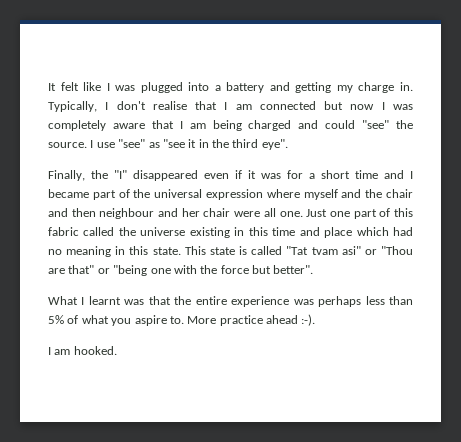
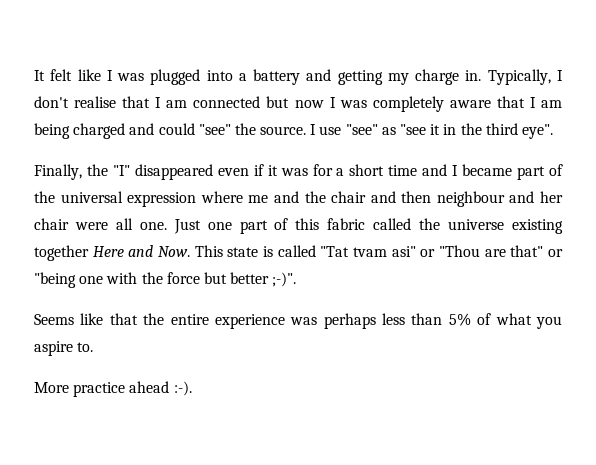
[303,189,338,200] myself -> [248,195,269,203] me
[234,227,414,238] [48,246,181,257] in this time and place which had no meaning in this state. -> [34,245,190,261] together Here and Now.
[273,265,314,274] [48,296,145,305] better". // What I learnt was -> [230,272,297,287] [34,313,104,325] better ;-)". // Seems like
(184, 320) none -> (94, 347) //
[48,346,117,355] // I am hooked. -> (192, 388) none

